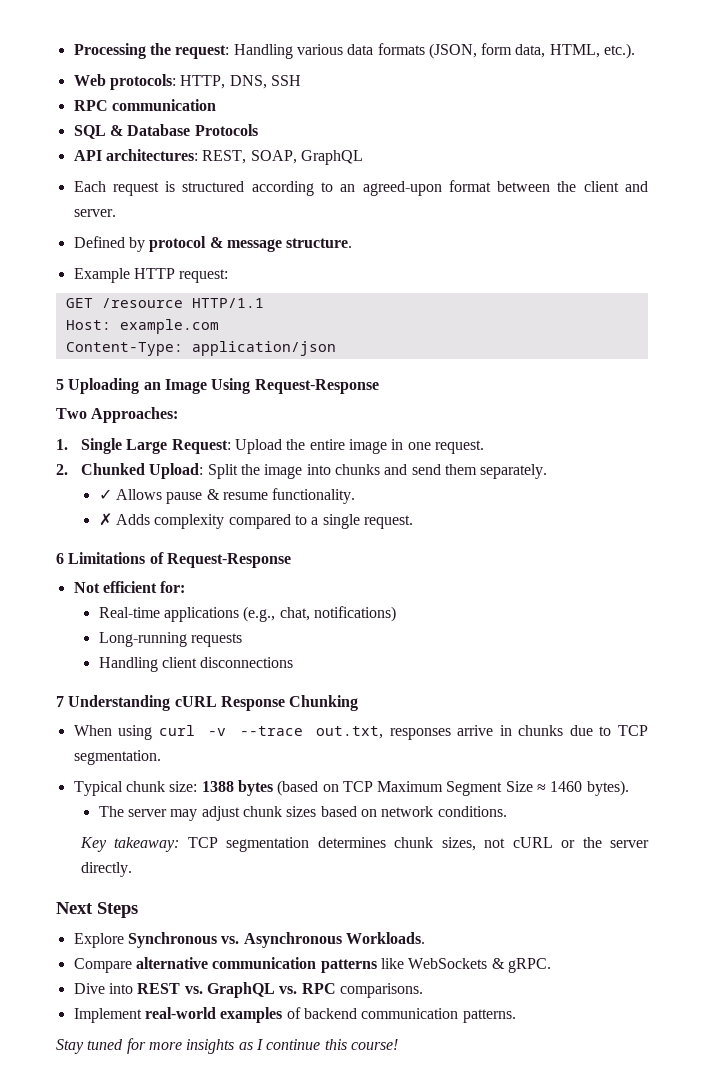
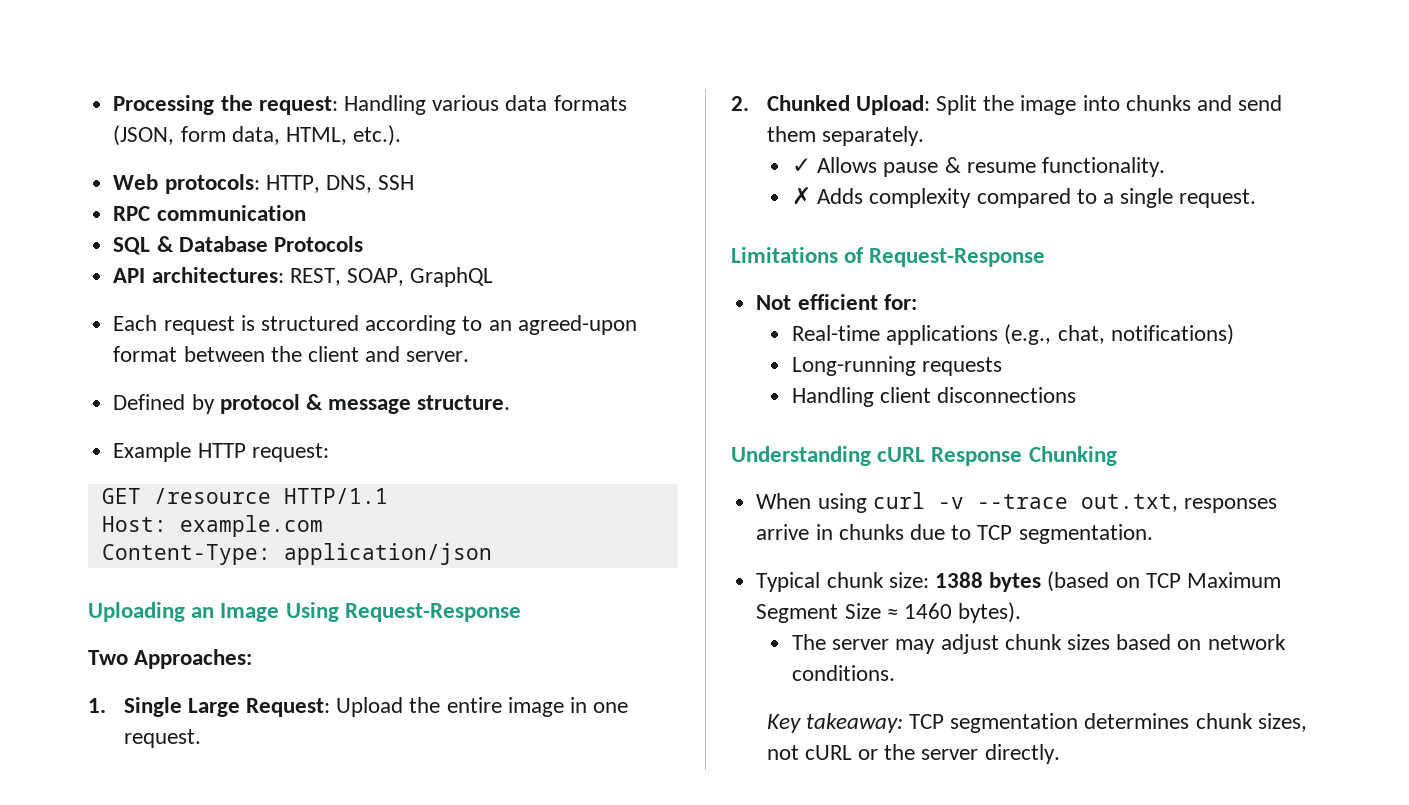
[56,379,64,390] 5 -> (492, 554) none
[56,553,64,564] 6 -> (1257, 198) none
[56,696,64,707] 7 -> (1077, 395) none
[56,902,138,918] [73,932,425,948] [73,957,551,973] [73,982,423,998] [73,1007,516,1023] [56,1038,398,1054] // Next Steps // Explore Synchronous vs. Asynchronous Workloads. // Compare alternative communication patterns like WebSockets & gRPC. // Dive into REST vs. GraphQL vs. RPC comparisons. // Implement real-world examples of backend communication patterns. // Stay tuned for more insights as I continue this course! -> (1060, 754) none

